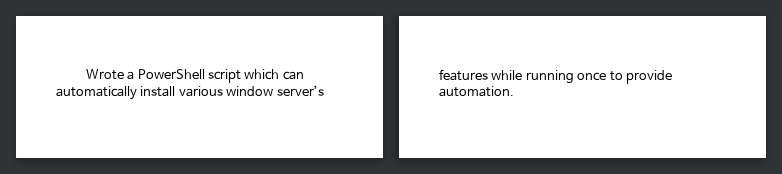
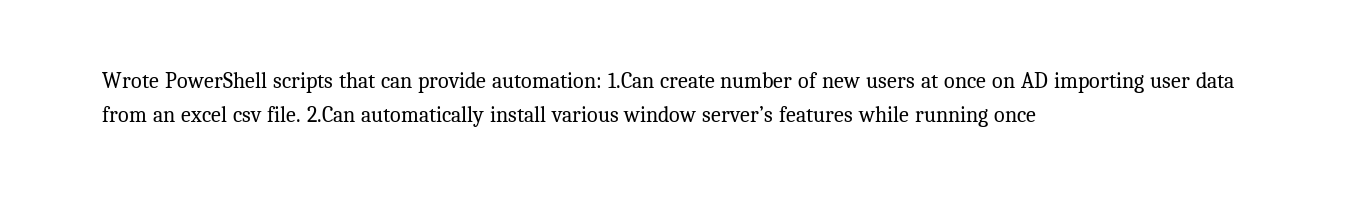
[127,69,304,83] a PowerShell script which can -> [164,72,1234,93] [102,106,355,122] PowerShell scripts that can provide automation: 1.Can create number of new users at once on AD importing user data from an excel csv file. 2.Can
[609,70,672,84] [439,86,514,97] to provide automation. -> (1037, 116) none

